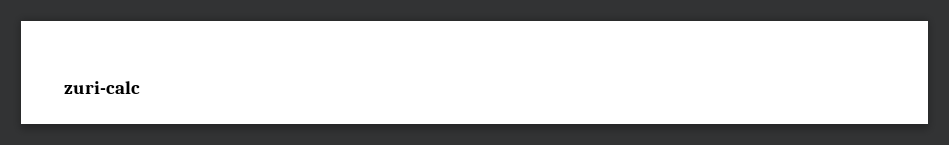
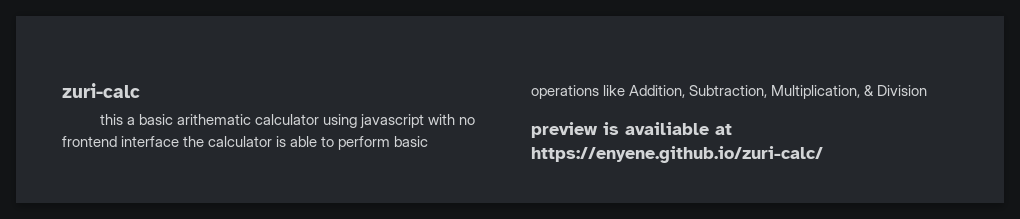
(140, 87) none -> [99,114,476,129] [62,136,429,150] [531,85,928,99] [531,122,732,138] [531,146,823,163] // this a basic arithematic calculator using javascript with no frontend interface the calculator is able to perform basic operations like Addition, Subtraction, Multiplication, & Division // preview is availiable at https://enyene.github.io/zuri-calc/

